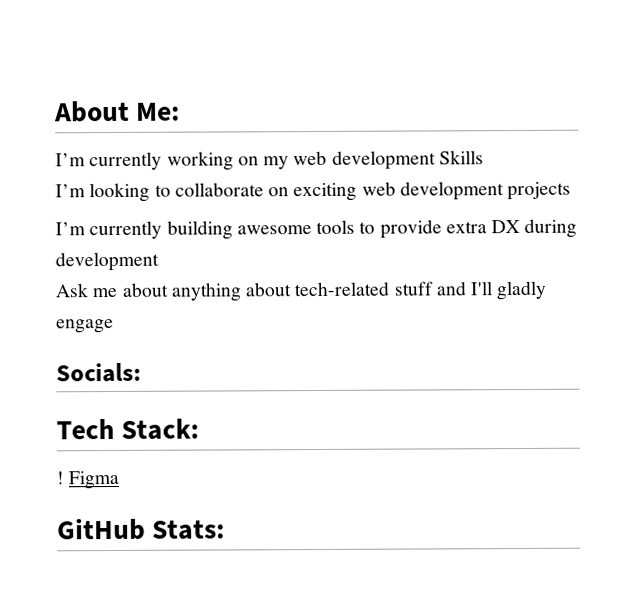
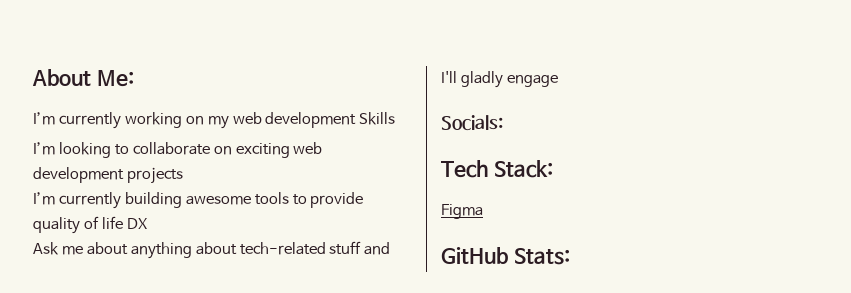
[445,221,487,234] extra -> [33,216,123,234] quality of life
[524,218,578,238] [55,251,159,272] during development -> (147, 223) none
[56,471,64,485] ! -> (553, 169) none

